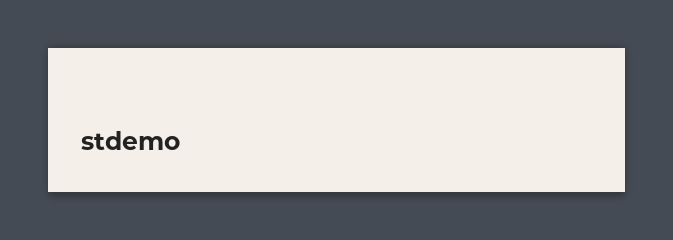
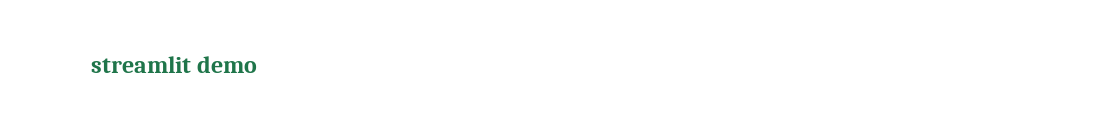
[81,131,180,150] stdemo -> [91,56,258,73] streamlit demo

